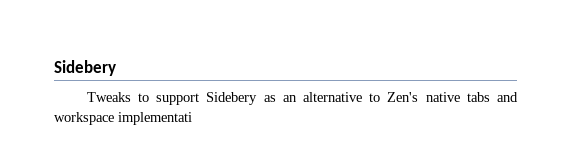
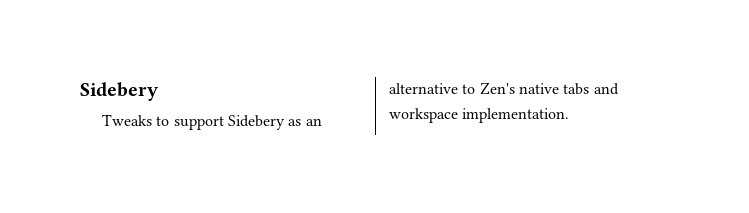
[118,112,192,125] implementati -> [462,108,570,123] implementation.

